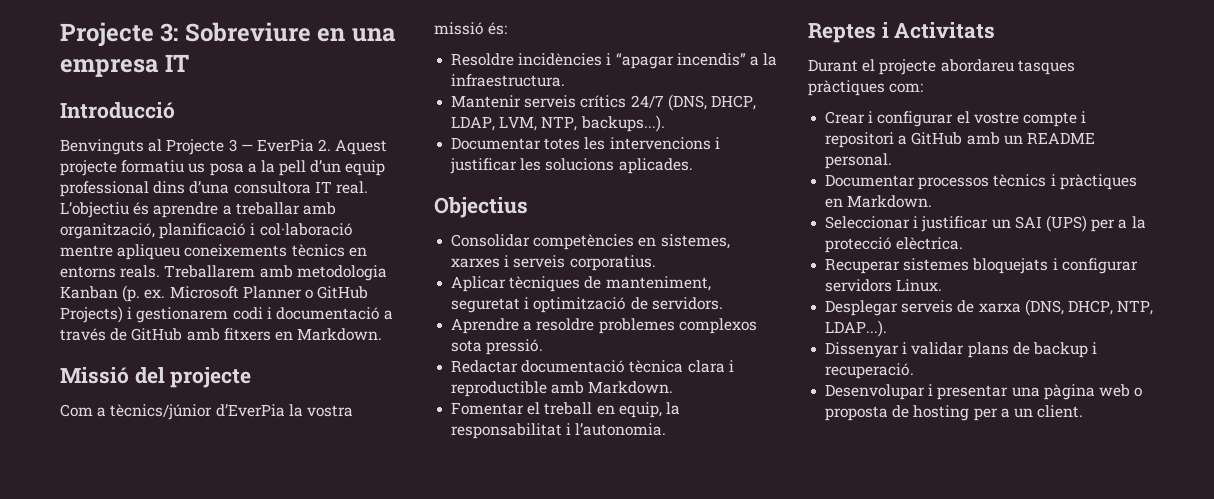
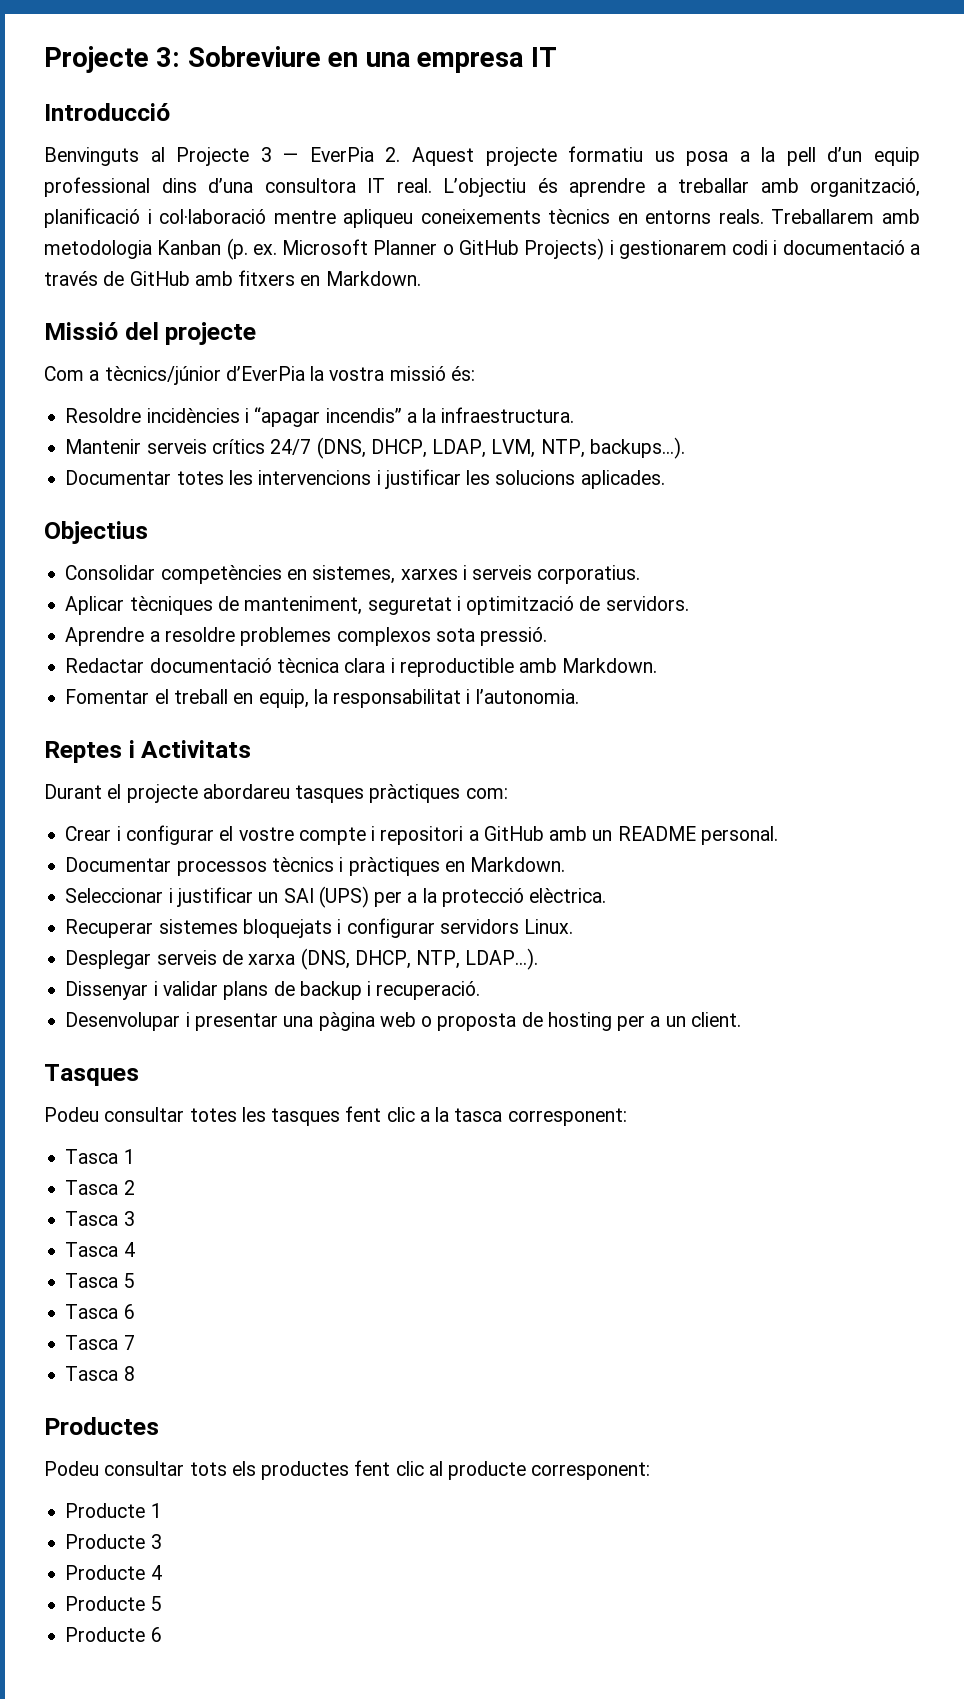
(1084, 411) none -> [44,1064,139,1086] [44,1106,627,1126] [65,1149,135,1164] [65,1180,135,1195] [65,1211,135,1226] [65,1242,135,1257] [65,1273,135,1288] [65,1304,135,1319] [65,1335,135,1350] [65,1366,135,1381] [44,1417,159,1435] [44,1460,651,1480] [65,1503,162,1518] [65,1534,162,1549] [65,1565,162,1580] [65,1596,162,1611] [65,1627,162,1642] // Tasques // Podeu consultar totes les tasques fent clic a la tasca corresponent: // Tasca 1 // Tasca 2 // Tasca 3 // Tasca 4 // Tasca 5 // Tasca 6 // Tasca 7 // Tasca 8 // Productes // Podeu consultar tots els productes fent clic al producte corresponent: // Producte 1 // Producte 3 // Producte 4 // Producte 5 // Producte 6

